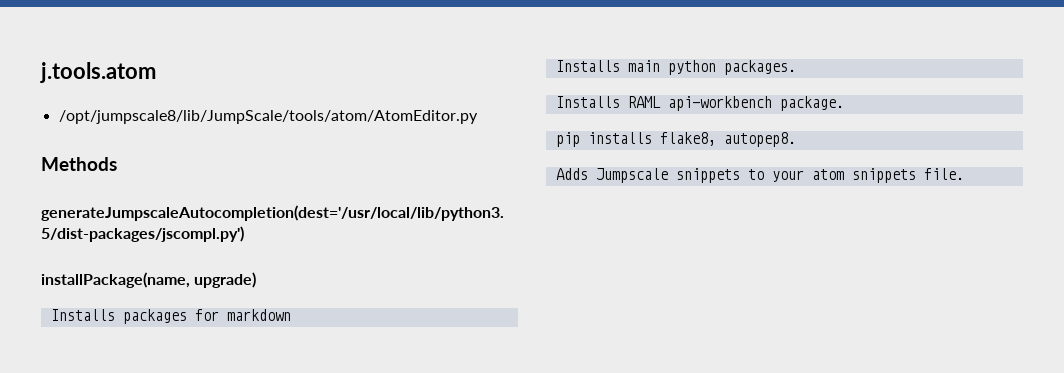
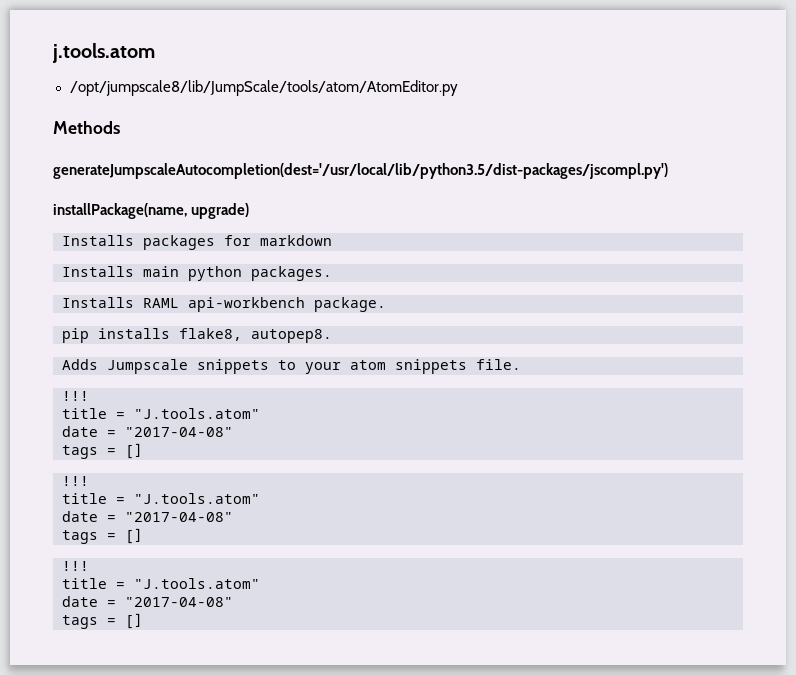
(964, 174) none -> [62,391,89,401] [62,408,260,419] [62,426,233,437] [62,443,143,459] [62,476,89,486] [62,493,260,504] [62,511,233,522] [62,528,143,544] [62,561,89,571] [62,578,260,589] [62,596,233,607] [62,613,143,629] // !!! // title = "J.tools.atom" // date = "2017-04-08" // tags = [] // !!! // title = "J.tools.atom" // date = "2017-04-08" // tags = [] // !!! // title = "J.tools.atom" // date = "2017-04-08" // tags = []

